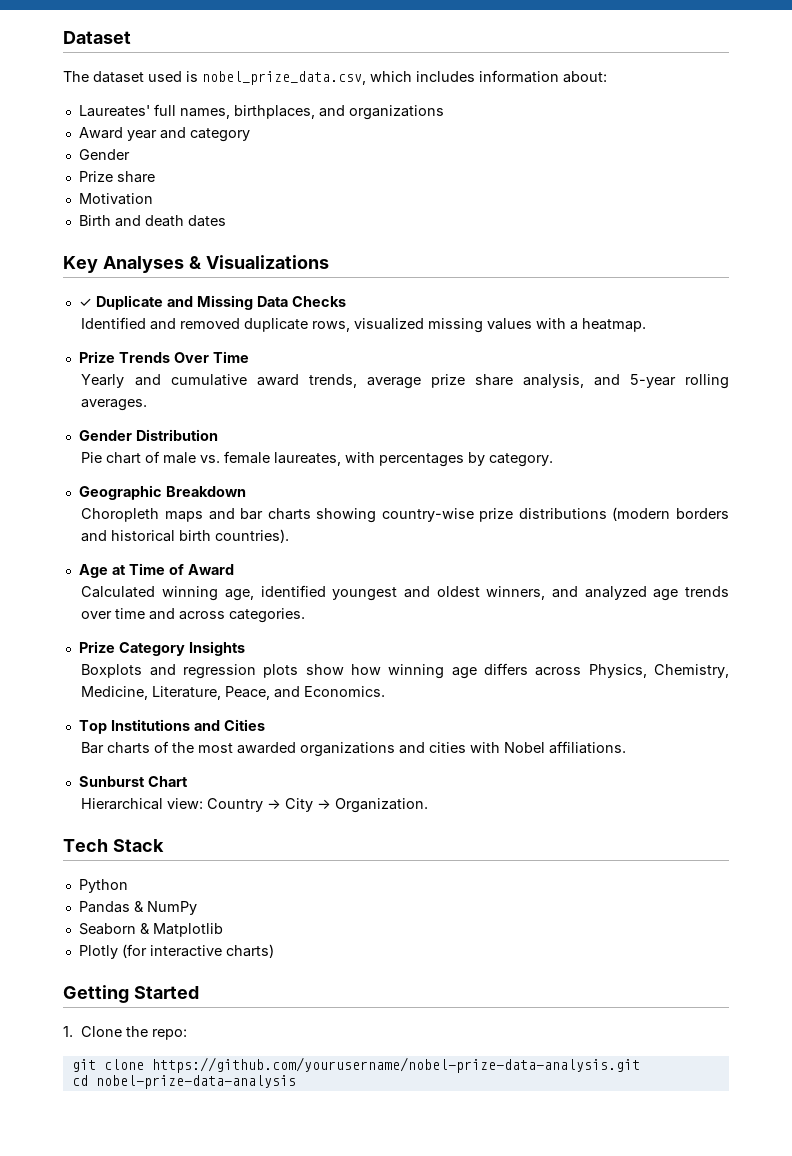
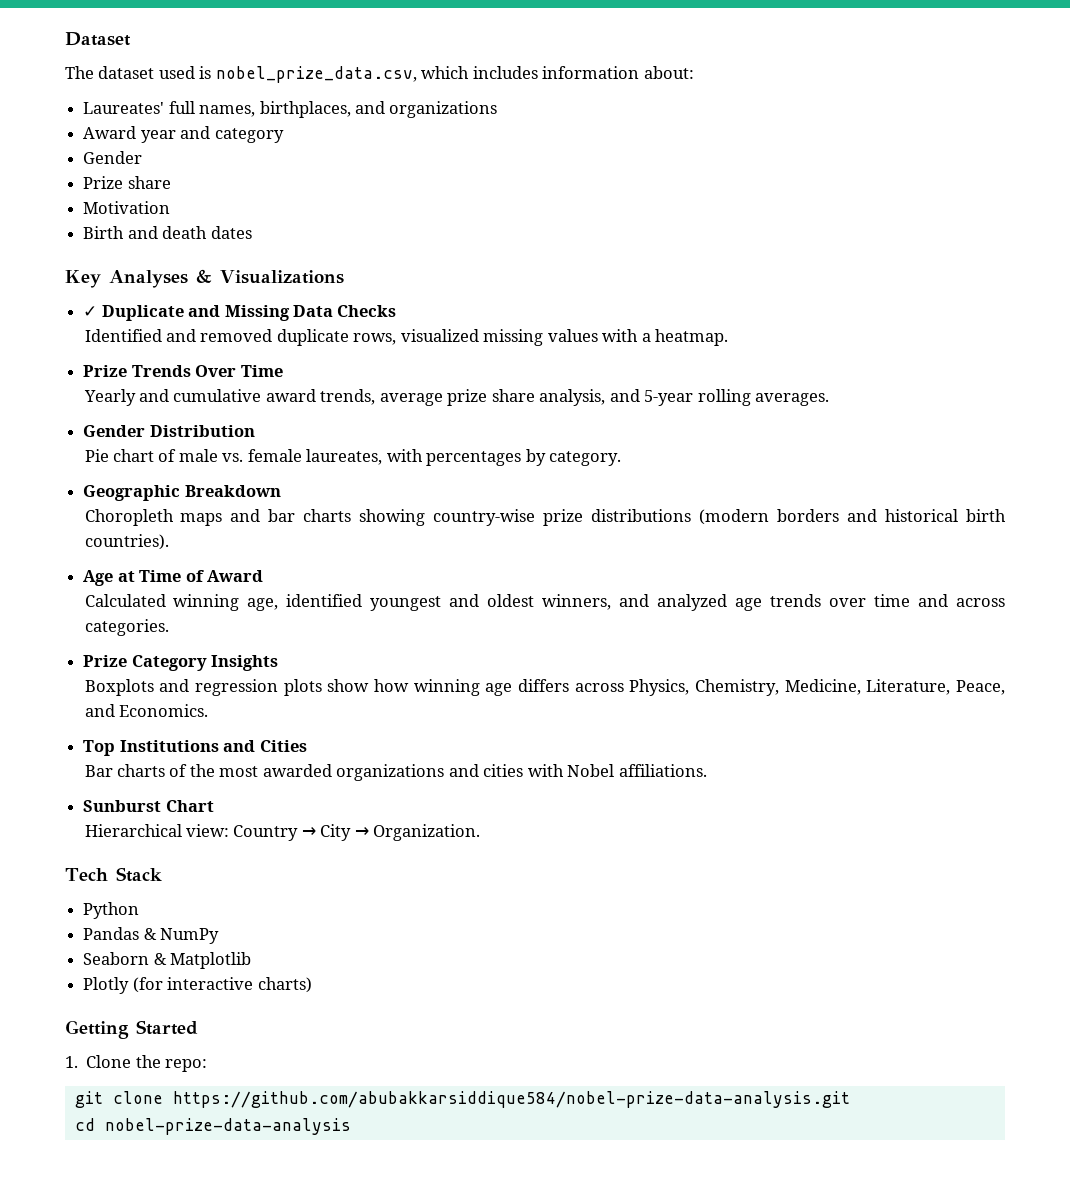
[151,1057,640,1073] https://github.com/yourusername/nobel-prize-data-analysis.git -> [172,1091,850,1108] https://github.com/abubakkarsiddique584/nobel-prize-data-analysis.git

